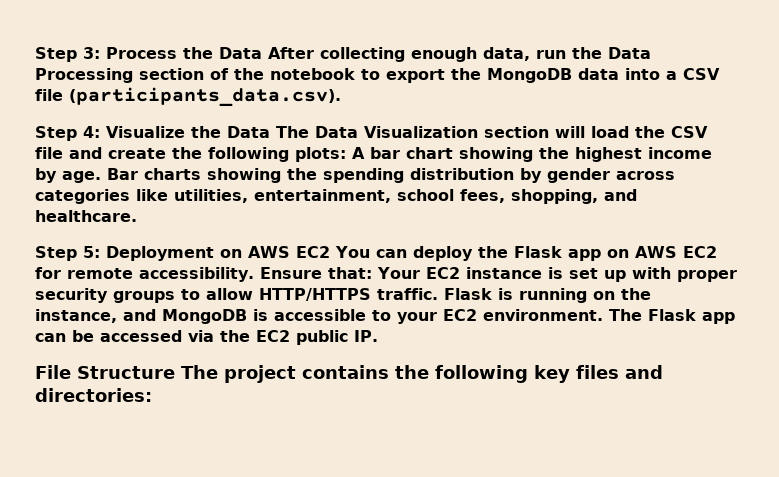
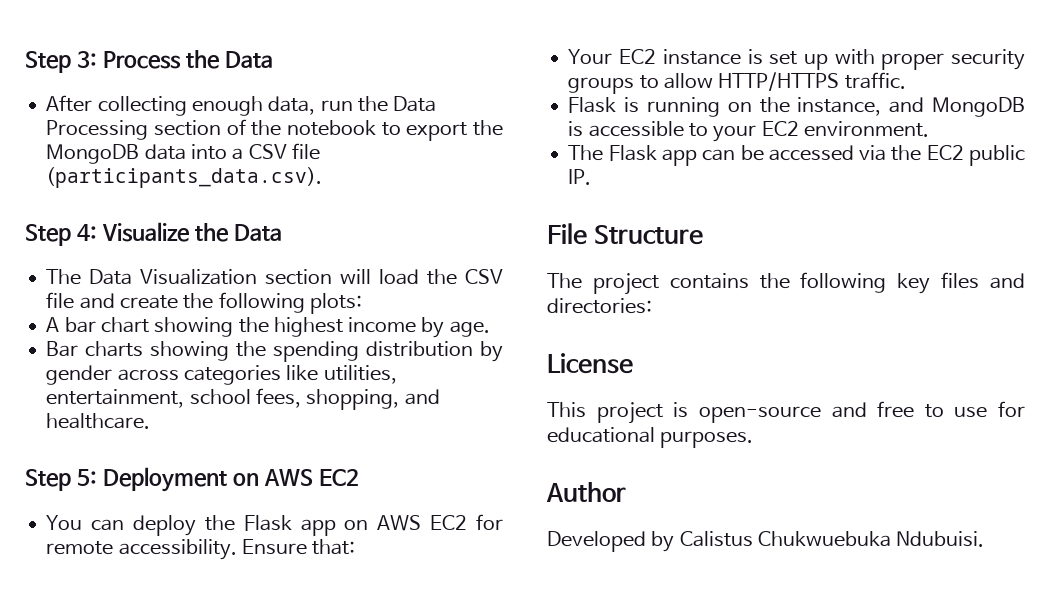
(262, 53) none -> (273, 59) //
(270, 132) none -> (282, 232) //
(346, 154) none -> (362, 303) //
(101, 177) none -> (490, 329) //
(330, 252) none -> (359, 477) //
(372, 273) none -> (356, 547) //
(438, 294) none -> (906, 80) //
(603, 315) none -> (929, 129) //
(175, 372) none -> (703, 235) //
(152, 395) none -> [547,353,633,374] [547,401,1025,424] [547,427,754,448] [546,482,626,502] [547,531,985,552] // License // This project is open-source and free to use for educational purposes. // Author // Developed by Calistus Chukwuebuka Ndubuisi.

